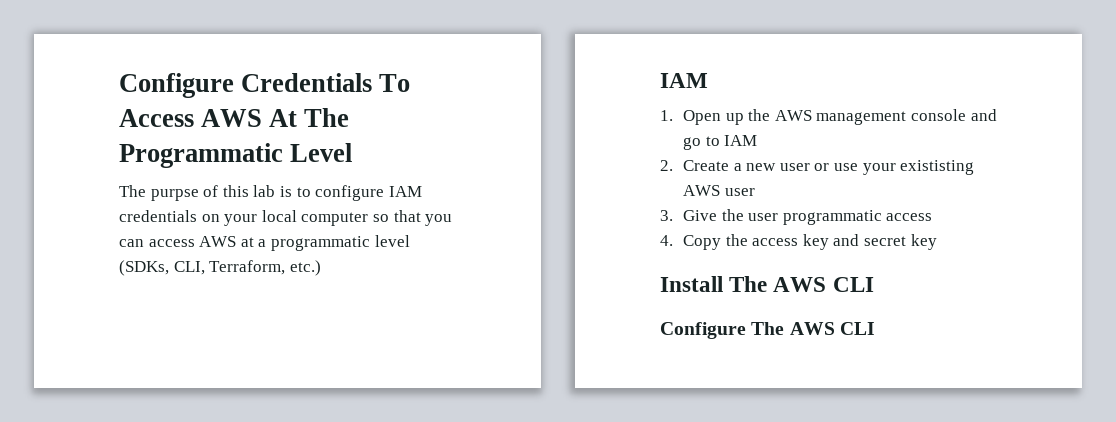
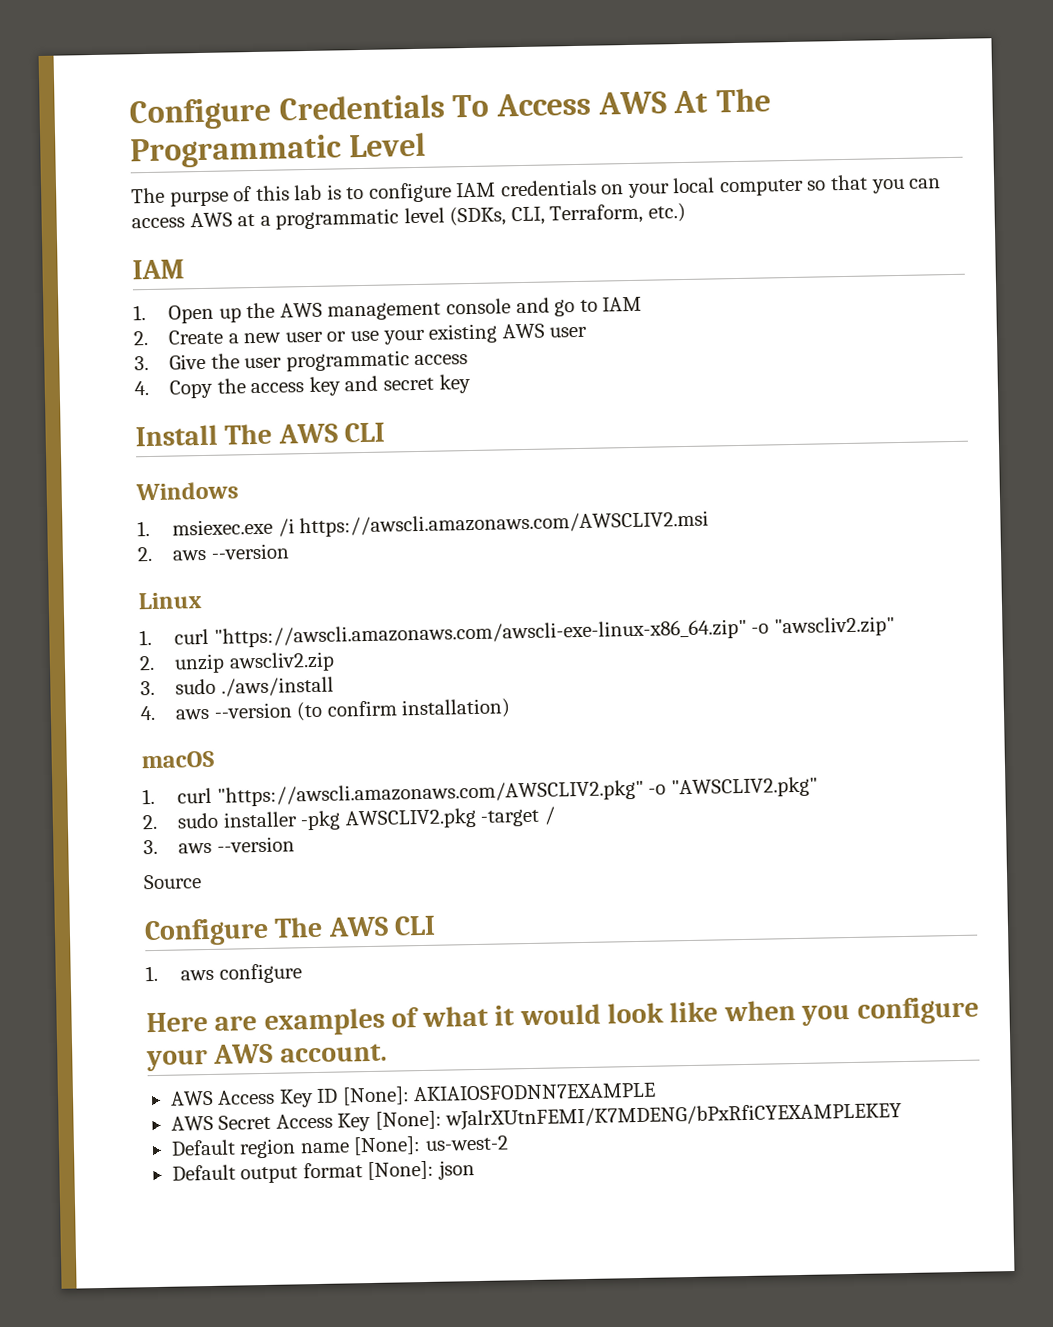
[900,160,975,175] exististing -> [428,323,499,344] existing
[660,322,875,339] Configure The AWS CLI -> [135,481,239,501] [137,510,710,538] [137,543,289,562] [138,592,202,610] [139,616,895,648] [139,651,335,674] [140,676,334,697] [140,698,512,722] [141,750,214,769] [142,776,818,807] [142,806,556,831] [143,836,295,855] [143,874,202,890] [144,915,437,947] [145,963,302,984] [146,996,979,1036] [146,1043,387,1072] [169,1082,657,1108] [170,1102,903,1132] [170,1135,509,1159] [171,1160,475,1184] Windows // 1. msiexec.exe /i https://awscli.amazonaws.com/AWSCLIV2.msi // 2. aws --version // Linux // 1. curl "https://awscli.amazonaws.com/awscli-exe-linux-x86_64.zip" -o "awscliv2.zip" // 2. unzip awscliv2.zip // 3. sudo ./aws/install // 4. aws --version (to confirm installation) // macOS // 1. curl "https://awscli.amazonaws.com/AWSCLIV2.pkg" -o "AWSCLIV2.pkg" // 2. sudo installer -pkg AWSCLIV2.pkg -target / // 3. aws --version // Source // Configure The AWS CLI // 1. aws configure // Here are examples of what it would look like when you configure your AWS account. // AWS Access Key ID [None]: AKIAIOSFODNN7EXAMPLE // AWS Secret Access Key [None]: wJalrXUtnFEMI/K7MDENG/bPxRfiCYEXAMPLEKEY // Default region name [None]: us-west-2 // Default output format [None]: json

